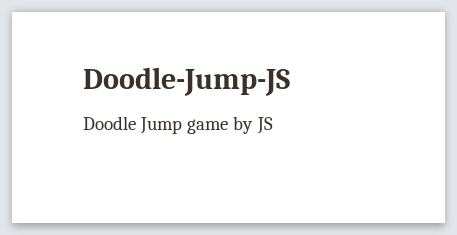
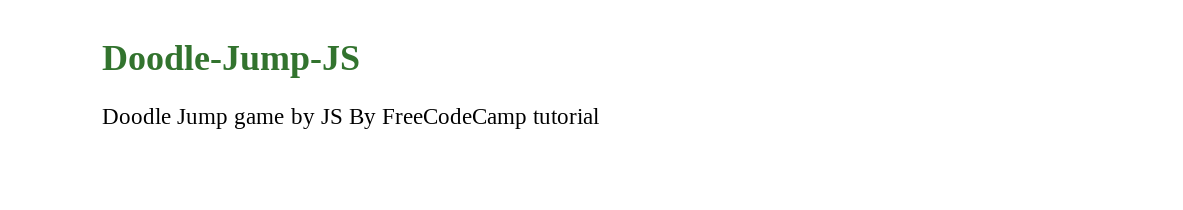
(273, 125) none -> [349,108,600,129] By FreeCodeCamp tutorial

